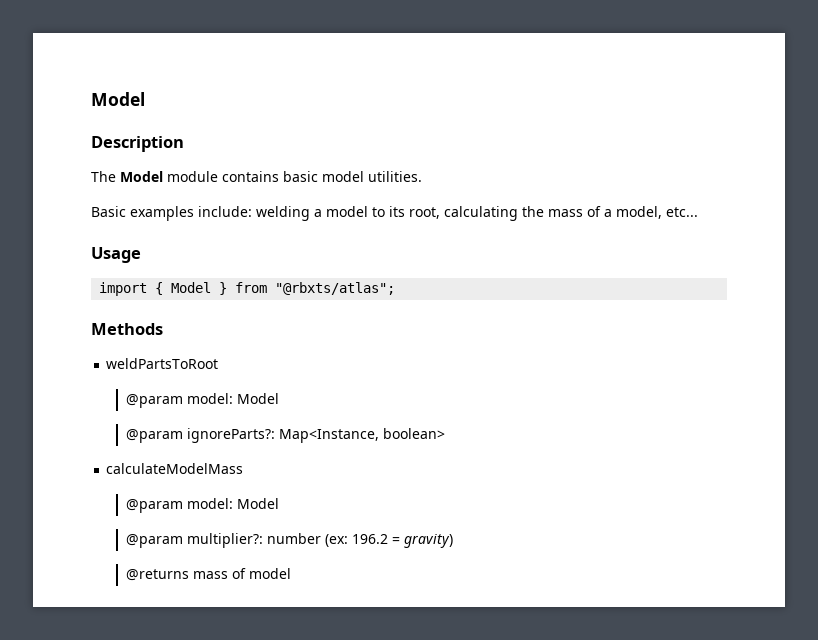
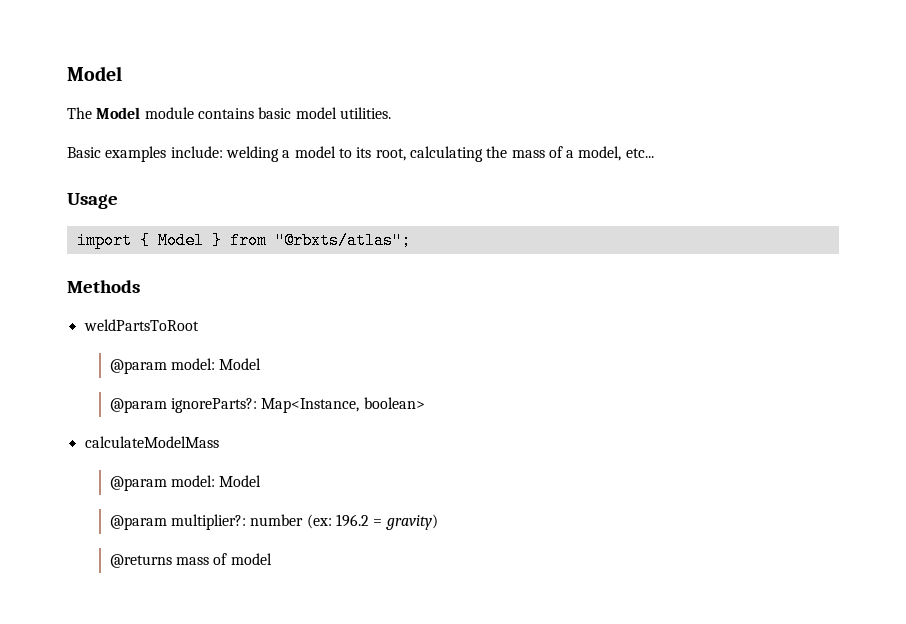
[91,92,145,106] [91,136,184,152] Model // Description -> [67,66,122,81] Model

